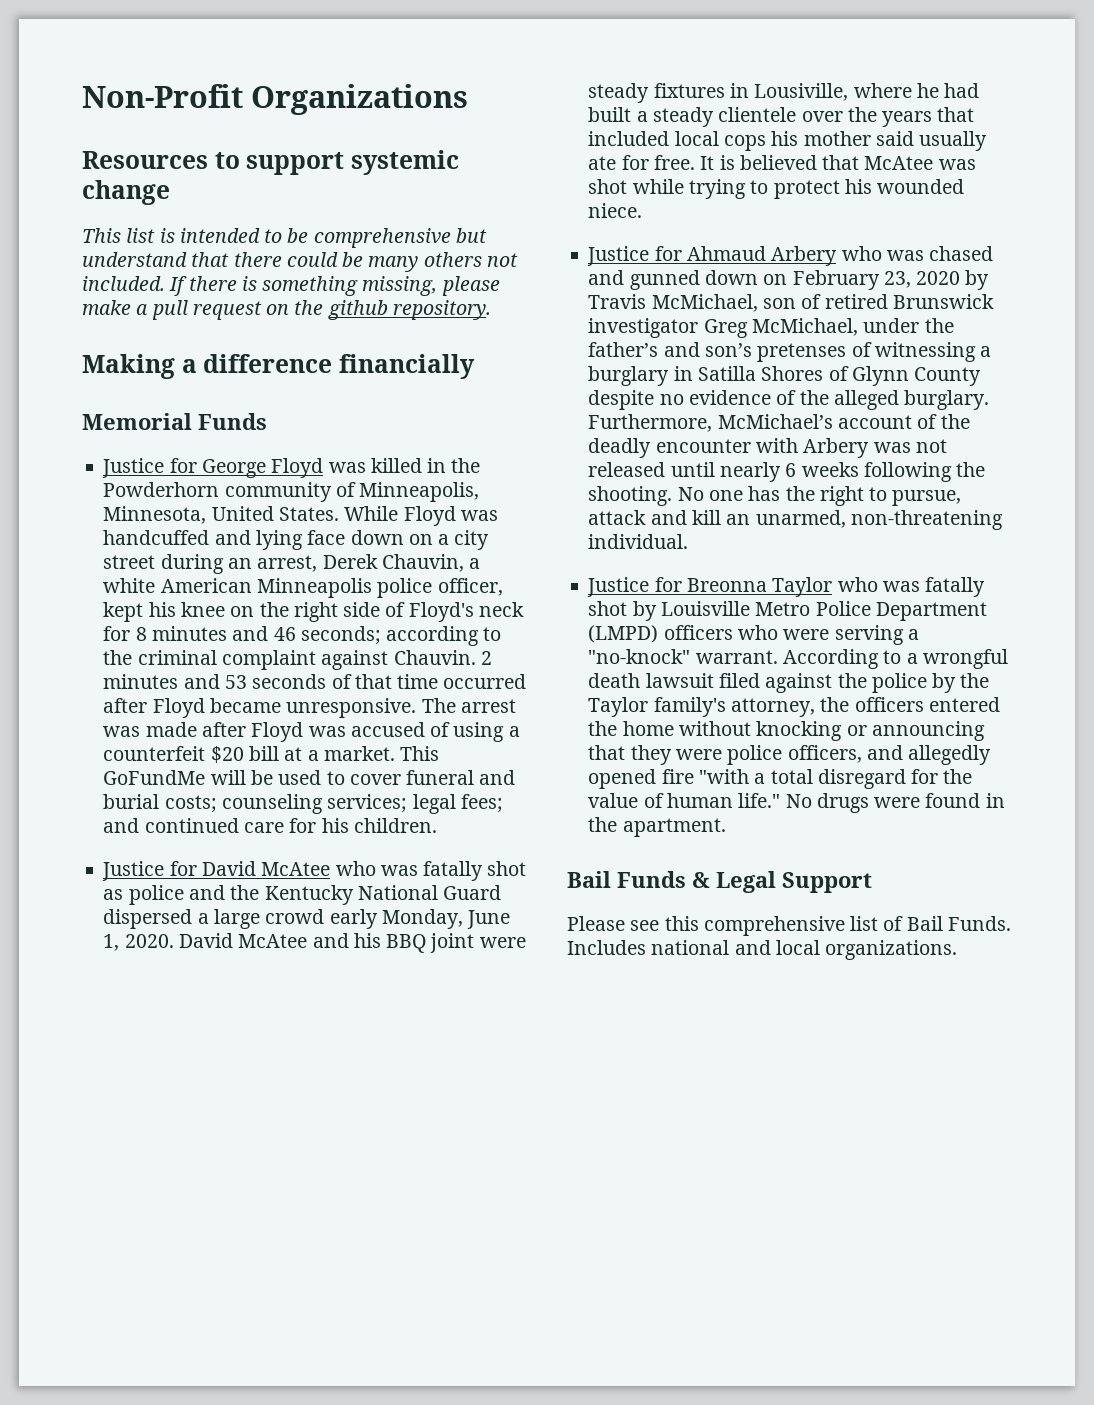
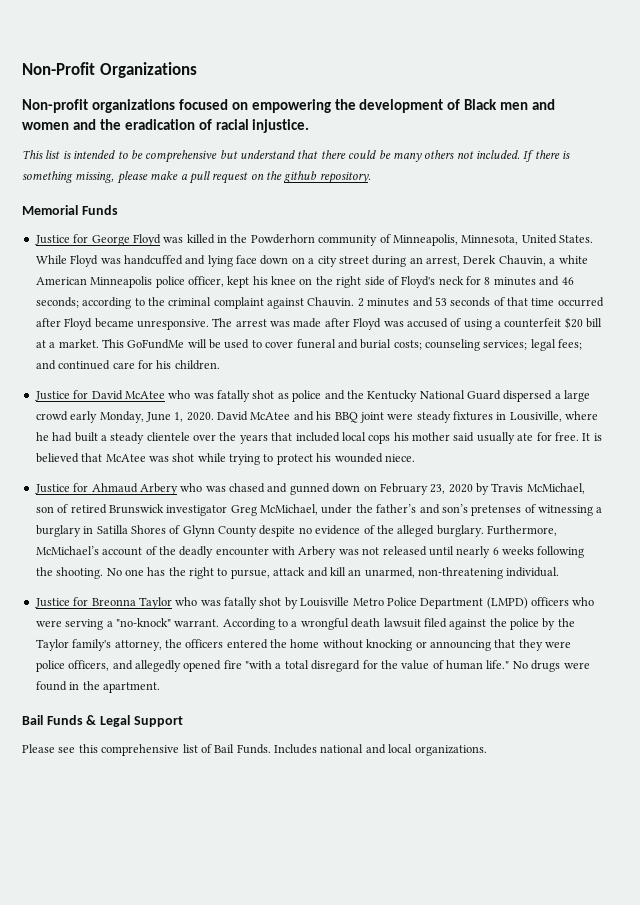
[82,150,459,175] [82,180,170,205] Resources to support systemic change -> [22,99,556,113] [22,119,310,133] Non-profit organizations focused on empowering the development of Black men and women and the eradication of racial injustice.
[82,354,475,379] // Making a difference financially -> (371, 177) none

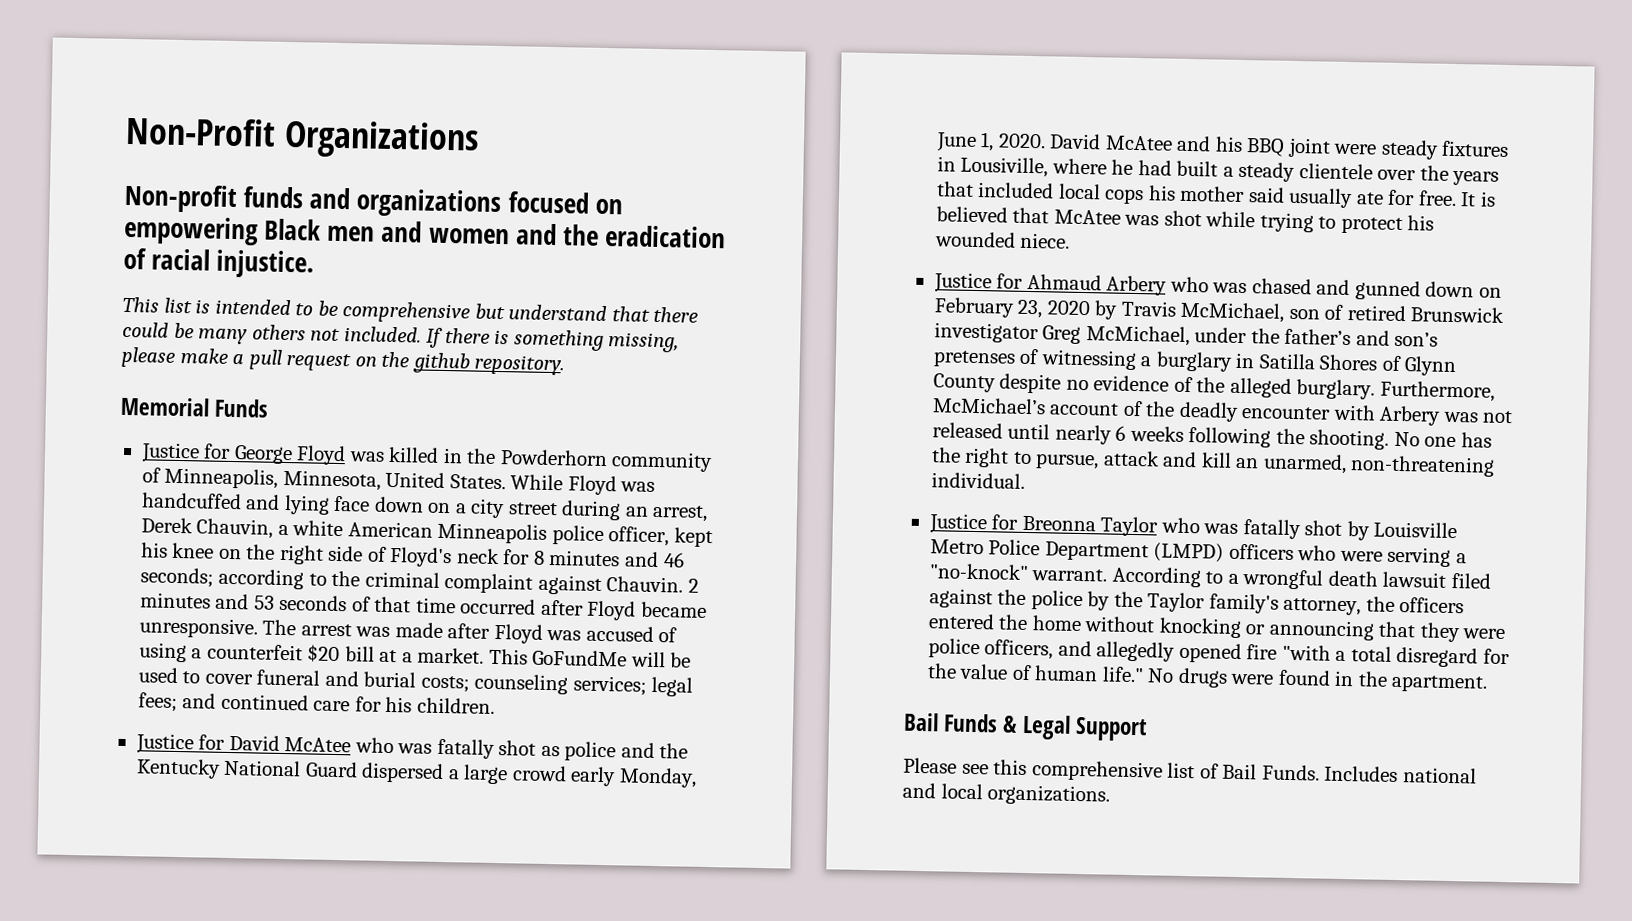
(88, 106) none -> [243,186,352,210] funds and
[334,99,461,113] the development of -> (259, 230) none

